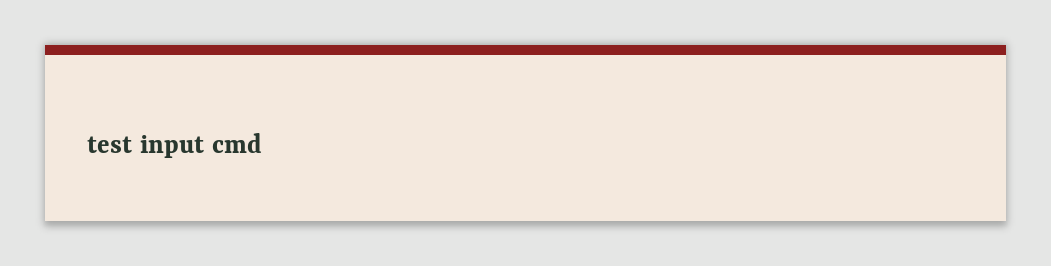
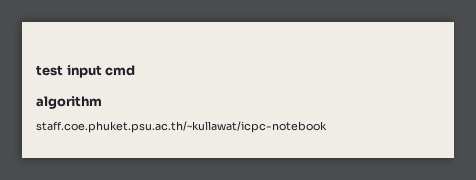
(262, 143) none -> [36,96,102,109] [36,121,327,133] // algorithm // staff.coe.phuket.psu.ac.th/~kullawat/icpc-notebook

